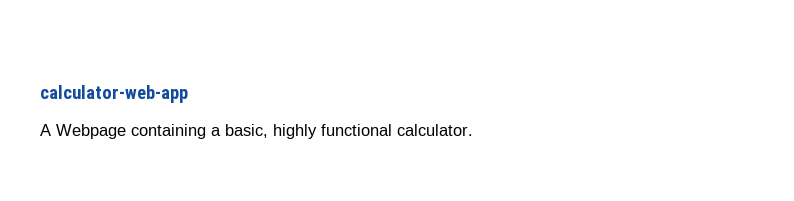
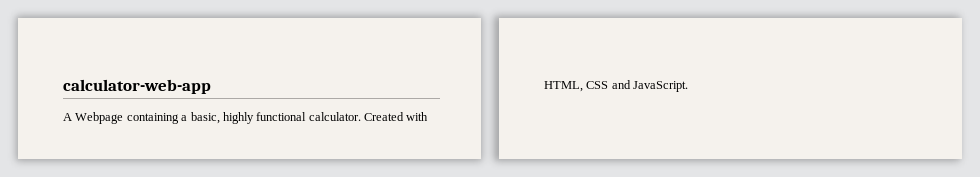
(473, 130) none -> [364,112,429,121] [544,80,689,92] Created with HTML, CSS and JavaScript.

